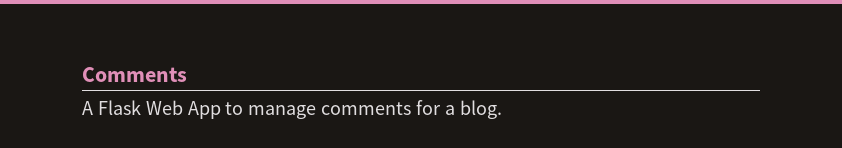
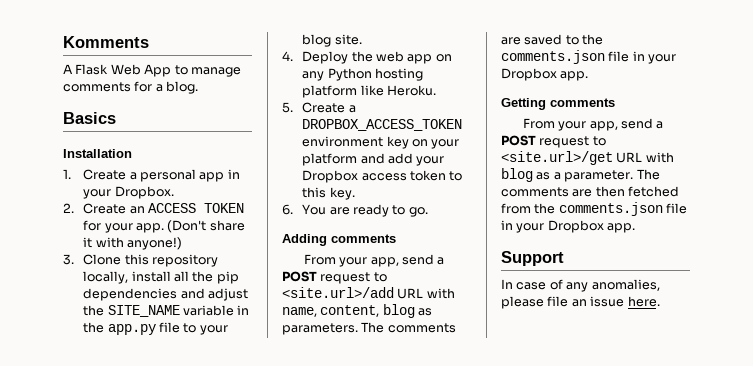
[82,67,187,82] Comments -> [63,36,149,48] Komments
(502, 109) none -> [63,112,116,124] [63,149,132,158] [63,169,240,182] [83,186,174,199] [63,203,244,214] [83,220,245,233] [83,237,182,250] [63,254,218,267] [83,271,239,284] [83,288,248,301] [83,305,250,317] [83,322,228,335] [302,34,362,47] [282,51,452,64] [302,68,423,81] [302,85,436,98] [282,102,356,113] [302,119,463,131] [302,136,460,149] [302,153,445,166] [302,170,463,183] [302,187,355,200] [282,204,428,217] [282,234,396,246] [303,254,445,267] [282,271,387,284] [282,287,455,299] [282,304,433,318] [282,322,456,335] [501,34,604,45] [501,50,677,64] [501,68,589,81] [501,98,615,110] [522,118,664,131] [501,135,606,148] [501,151,674,165] [501,168,660,182] [501,186,680,197] [501,202,688,216] [501,220,636,233] [501,251,564,266] [501,279,660,292] [501,296,660,309] // Basics // Installation // 1. Create a personal app in your Dropbox. // 2. Create an ACCESS TOKEN for your app. (Don't share it with anyone!) // 3. Clone this repository locally, install all the pip dependencies and adjust the SITE_NAME variable in the app.py file to your blog site. // 4. Deploy the web app on any Python hosting platform like Heroku. // 5. Create a DROPBOX_ACCESS_TOKEN environment key on your platform and add your Dropbox access token to this key. // 6. You are ready to go. // Adding comments // From your app, send a POST request to <site.url>/add URL with name, content, blog as parameters. The comments are saved to the comments.json file in your Dropbox app. // Getting comments // From your app, send a POST request to <site.url>/get URL with blog as a parameter. The comments are then fetched from the comments.json file in your Dropbox app. // Support // In case of any anomalies, please file an issue here.

